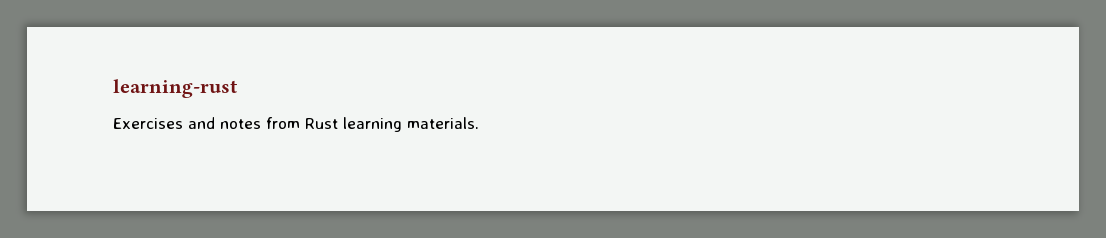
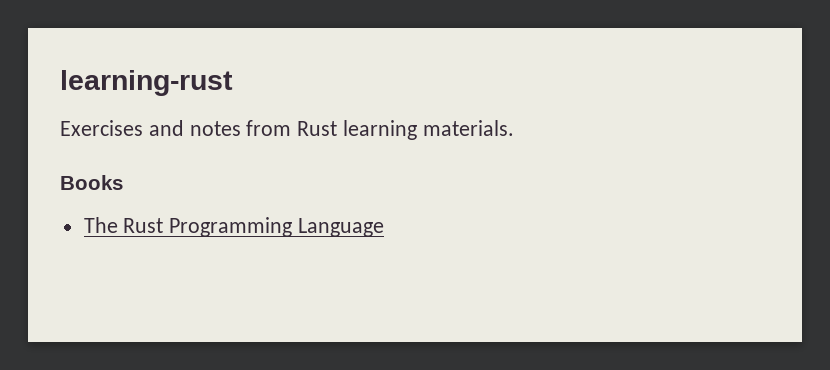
(479, 123) none -> [60,175,123,190] [83,217,385,237] // Books // The Rust Programming Language

